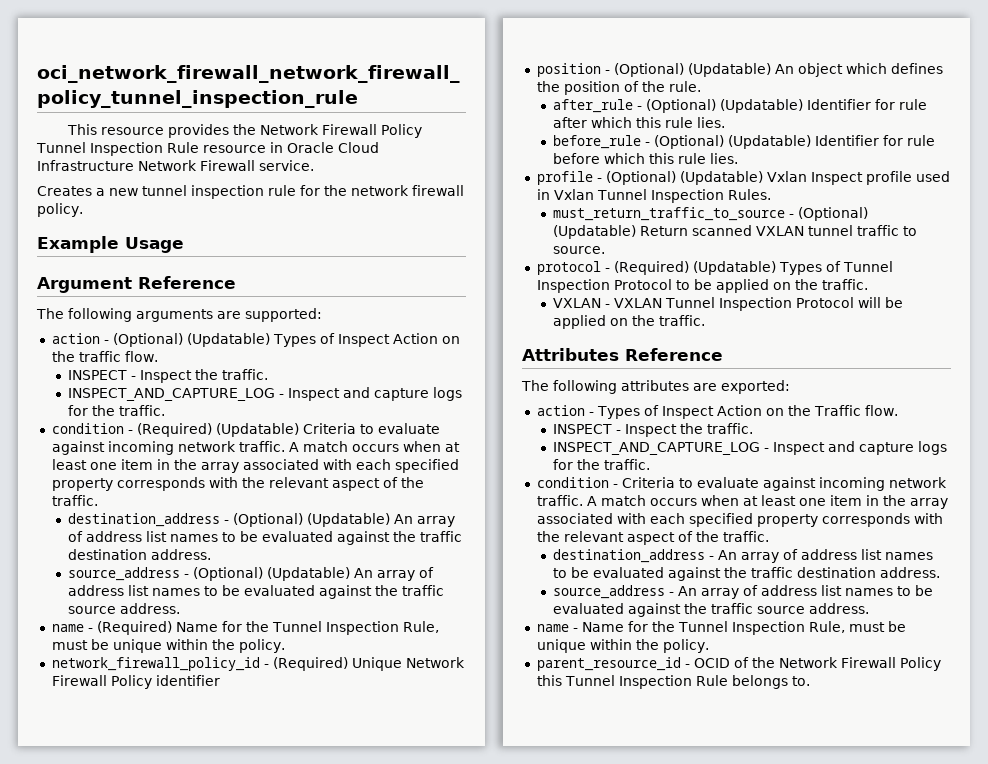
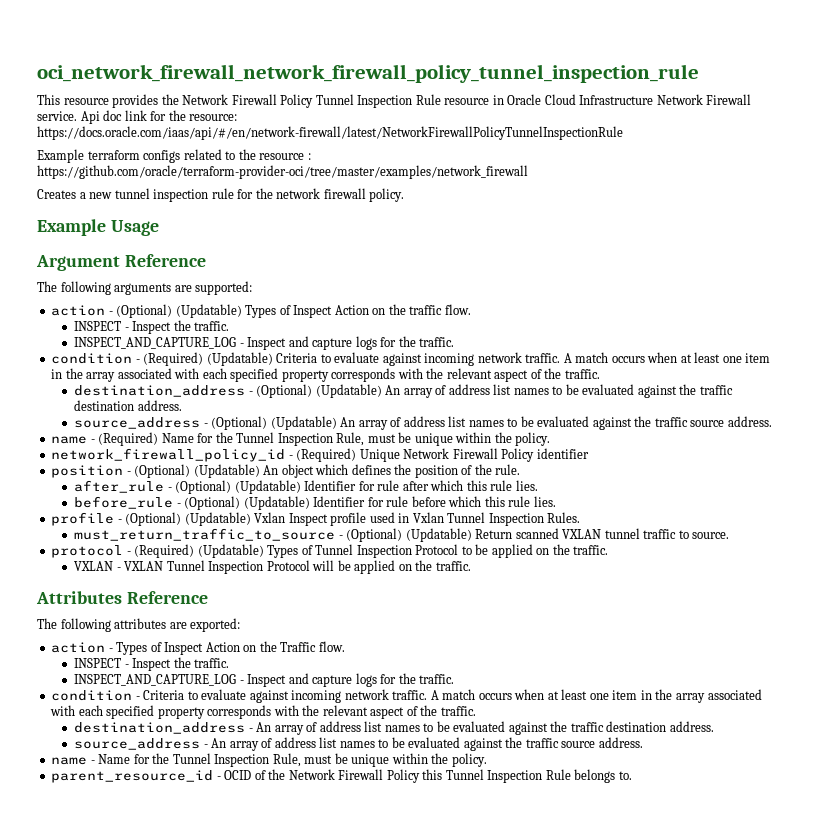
(314, 165) none -> [80,110,238,124] [37,126,623,140] [37,149,311,163] [37,165,528,179] Api doc link for the resource: https://docs.oracle.com/iaas/api/#/en/network-firewall/latest/NetworkFirewallPolicyTunnelInspectionRule // Example terraform configs related to the resource : https://github.com/oracle/terraform-provider-oci/tree/master/examples/network_firewall

